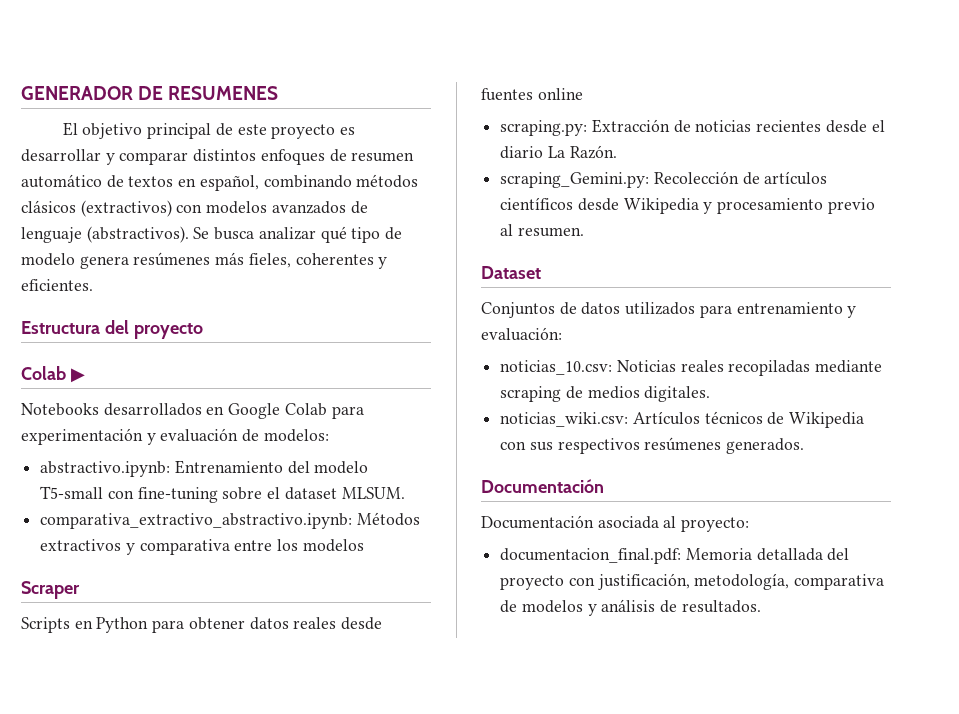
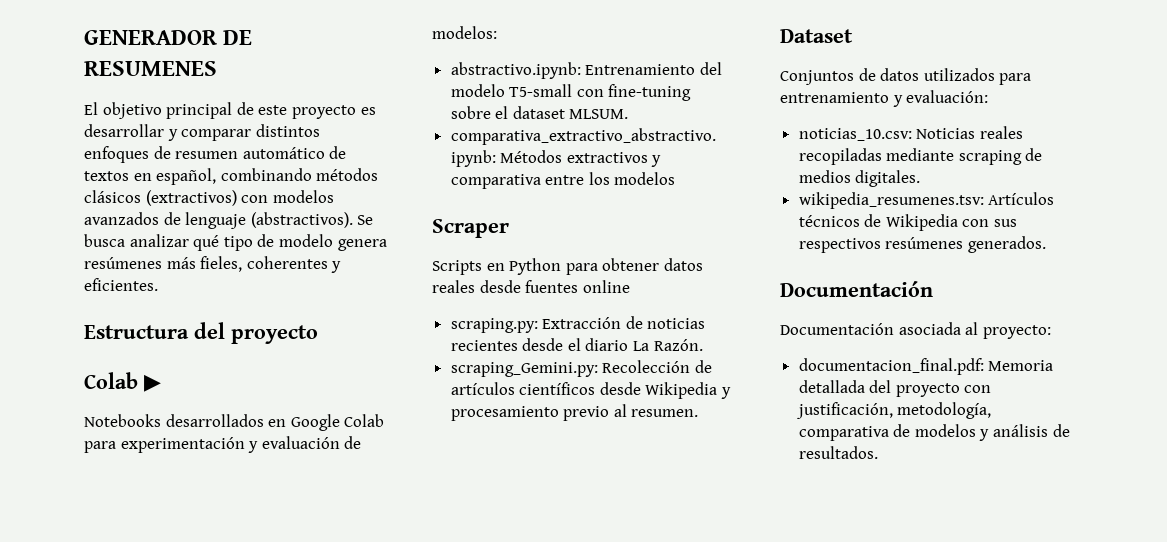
[500,412,629,427] noticias_wiki.csv: -> [798,192,984,209] wikipedia_resumenes.tsv:

